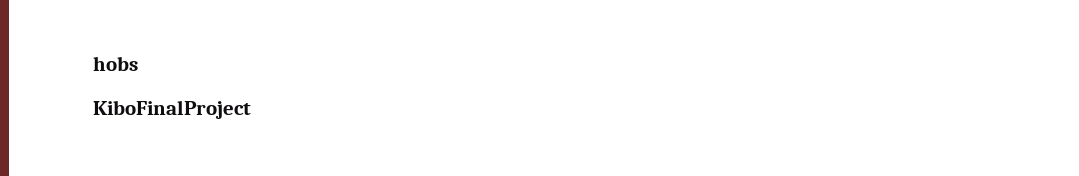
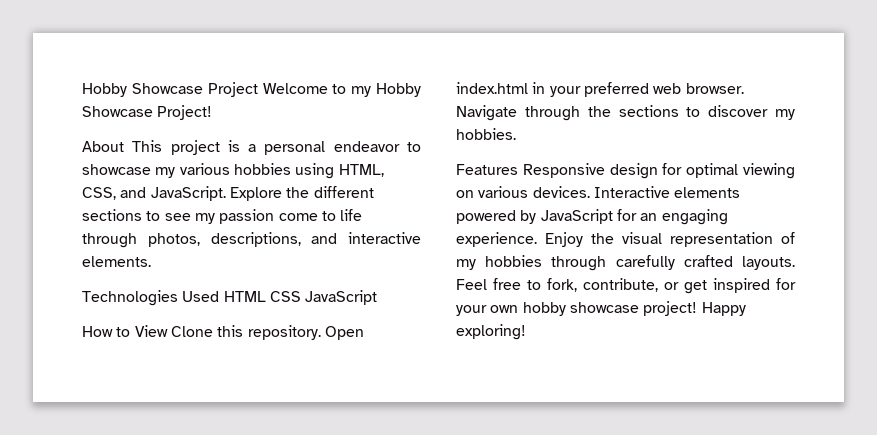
[93,56,138,71] [93,100,251,119] hobs // KiboFinalProject -> [82,82,421,97] [82,105,213,120] [82,140,421,155] [82,163,384,179] [82,186,374,201] [82,209,363,224] [82,232,421,248] [82,256,151,267] [82,290,378,306] [82,325,364,340] [456,82,744,97] [456,105,795,121] [456,128,516,140] [456,163,795,179] [456,186,741,198] [456,209,728,225] [456,232,795,247] [456,255,795,271] [456,278,796,294] [456,301,746,316] [456,324,526,340] Hobby Showcase Project Welcome to my Hobby Showcase Project! // About This project is a personal endeavor to showcase my various hobbies using HTML, CSS, and JavaScript. Explore the different sections to see my passion come to life through photos, descriptions, and interactive elements. // Technologies Used HTML CSS JavaScript // How to View Clone this repository. Open index.html in your preferred web browser. Navigate through the sections to discover my hobbies. // Features Responsive design for optimal viewing on various devices. Interactive elements powered by JavaScript for an engaging experience. Enjoy the visual representation of my hobbies through carefully crafted layouts. Feel free to fork, contribute, or get inspired for your own hobby showcase project! Happy exploring!

